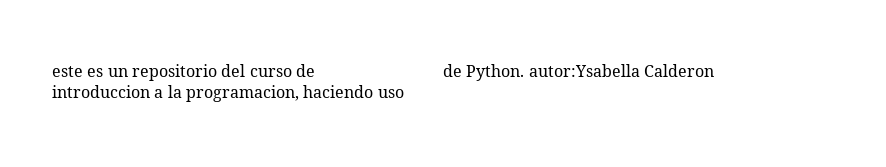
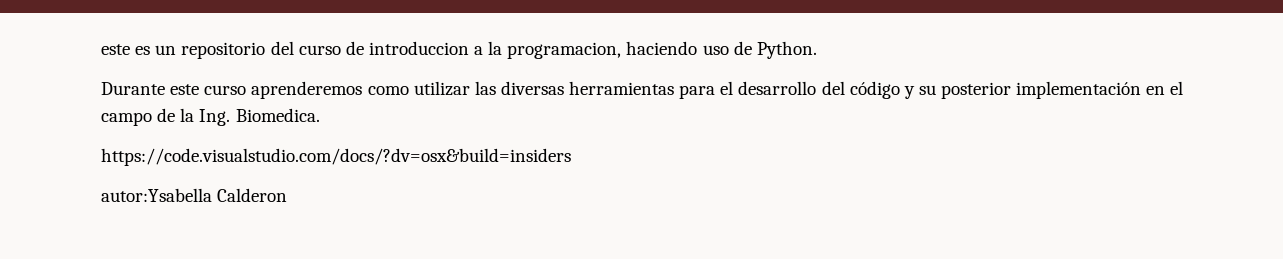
(525, 72) none -> [101,81,1184,99] [101,108,320,126] [101,148,571,166] // Durante este curso aprenderemos como utilizar las diversas herramientas para el desarrollo del código y su posterior implementación en el campo de la Ing. Biomedica. // https://code.visualstudio.com/docs/?dv=osx&build=insiders //

